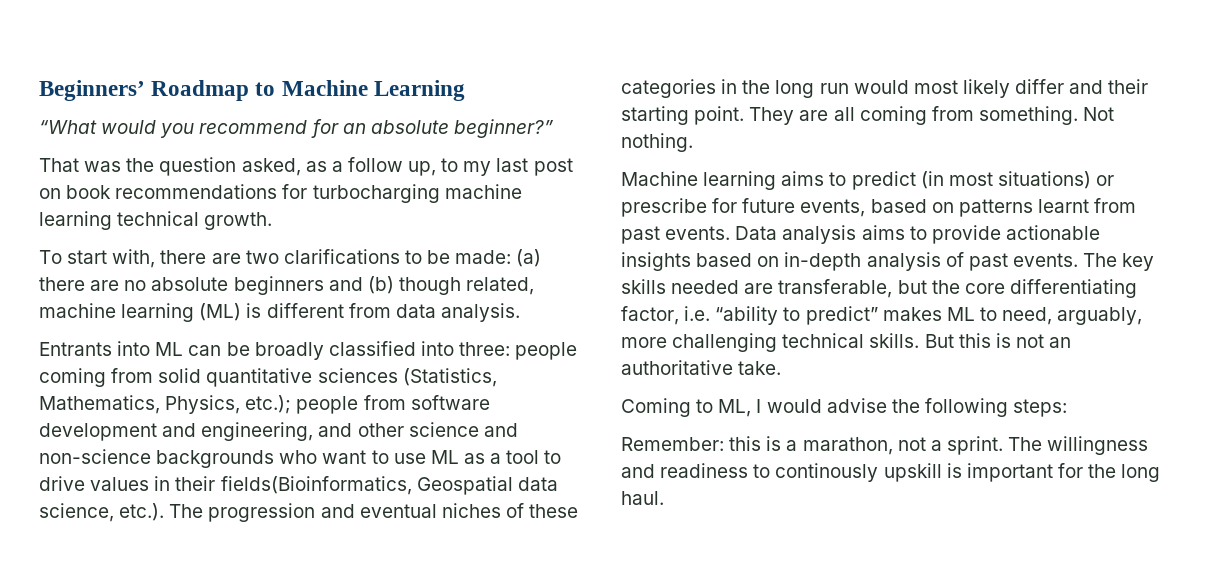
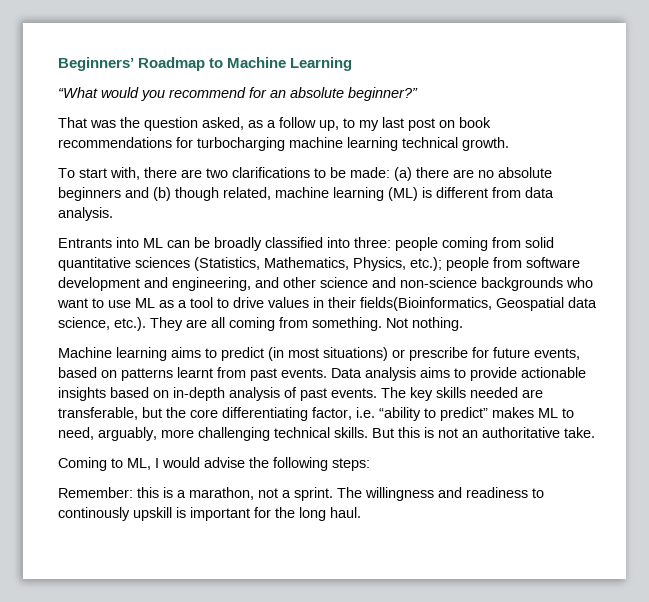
[169,503,579,522] [621,79,1149,98] [621,106,745,125] The progression and eventual niches of these categories in the long run would most likely differ and their starting point. -> (146, 324) none

